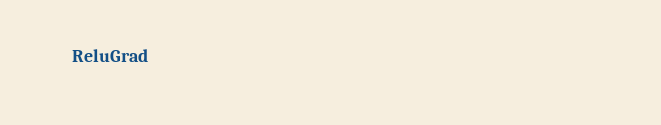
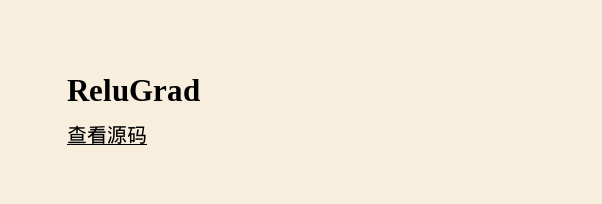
(148, 55) none -> [67,125,147,144] // 查看源码

